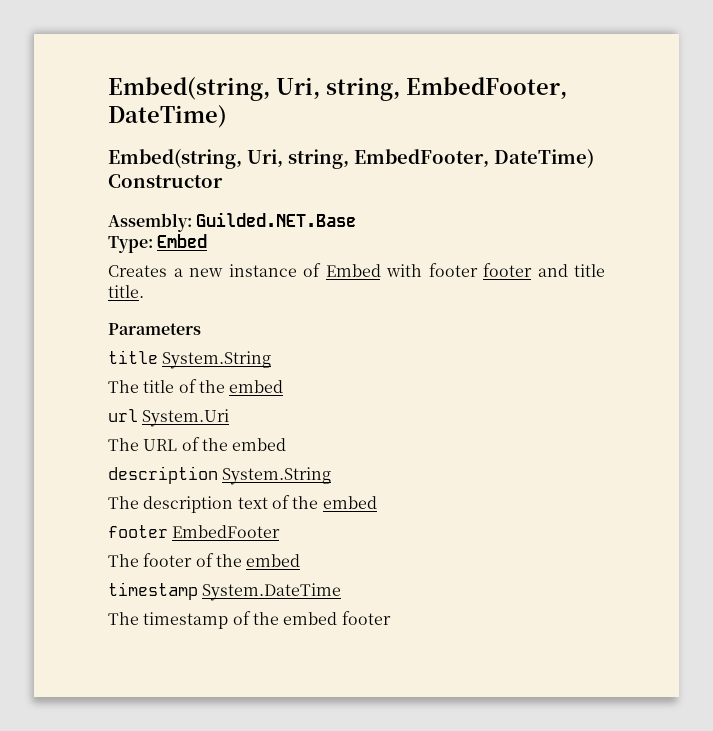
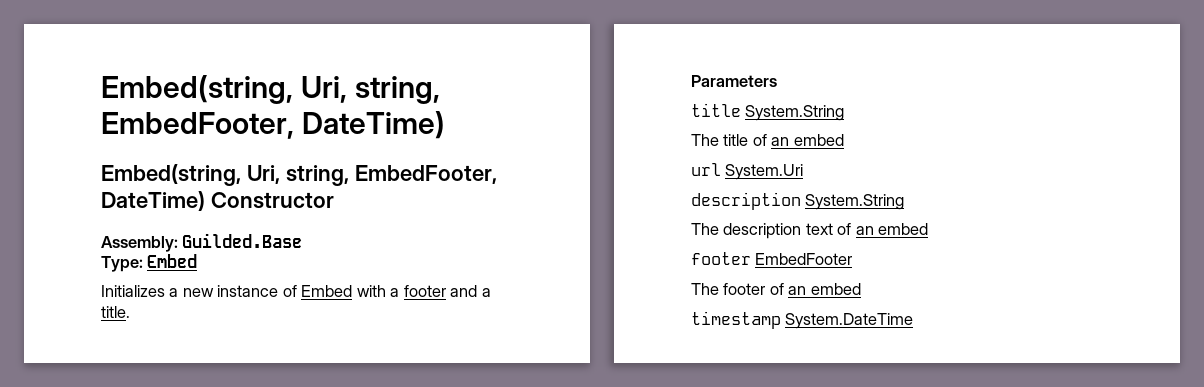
[196,212,357,227] Guilded.NET.Base -> [182,233,303,248] Guilded.Base
[108,265,167,277] Creates -> [101,285,165,297] Initializes
[428,263,478,277] footer -> [390,288,400,297] a
[574,264,605,277] title -> [481,288,491,297] a
[198,380,225,393] the -> [771,137,790,146] an
[108,437,287,451] // The URL of the embed -> (804, 172) none
[292,496,319,509] the -> [855,226,874,235] an
[215,554,242,567] the -> [788,286,807,295] an
[108,611,391,629] // The timestamp of the embed footer -> (914, 321) none

